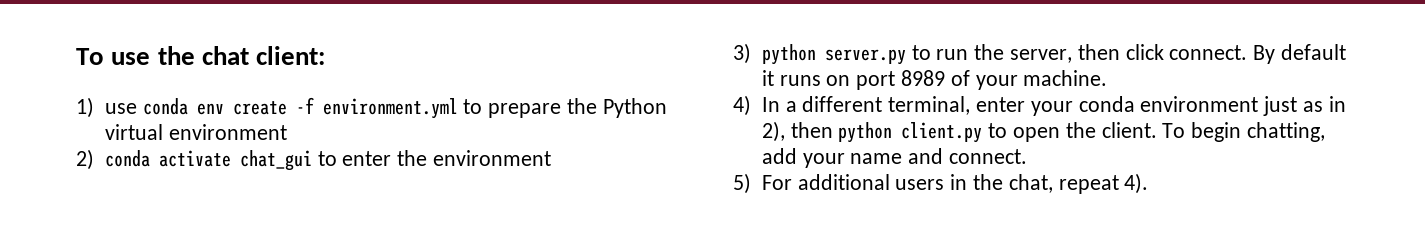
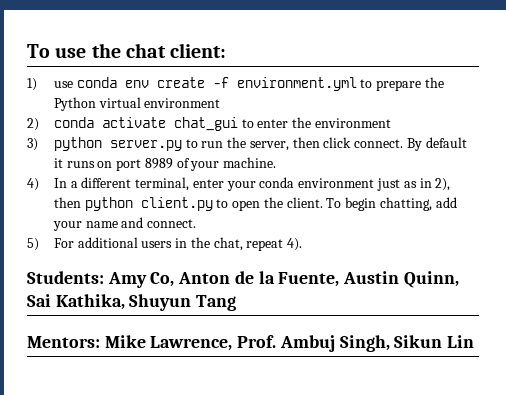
(1149, 183) none -> [27,271,459,288] [27,294,237,311] [27,335,475,352] // Students: Amy Co, Anton de la Fuente, Austin Quinn, Sai Kathika, Shuyun Tang // Mentors: Mike Lawrence, Prof. Ambuj Singh, Sikun Lin

